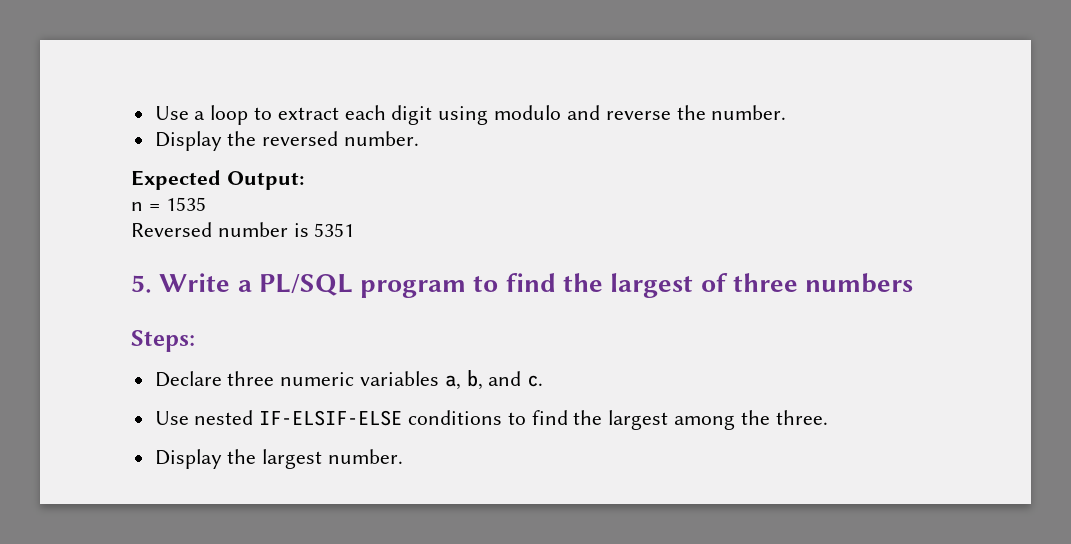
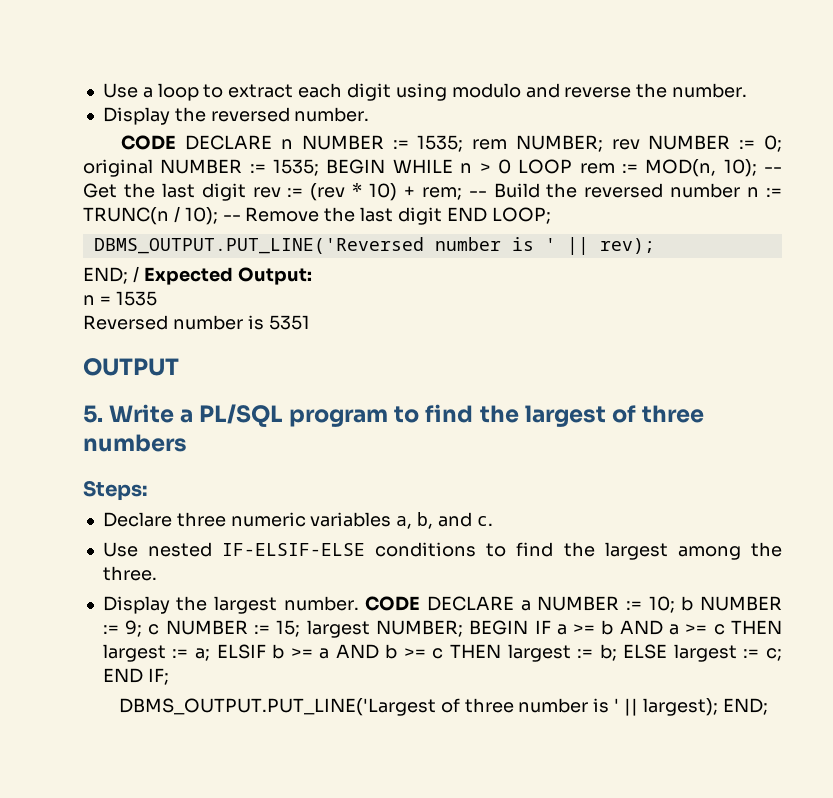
(420, 138) none -> [121,135,782,152] [83,159,782,177] [83,182,782,201] [83,206,551,225] [93,237,655,255] [83,266,139,284] CODE DECLARE n NUMBER := 1535; rem NUMBER; rev NUMBER := 0; original NUMBER := 1535; BEGIN WHILE n > 0 LOOP rem := MOD(n, 10); -- Get the last digit rev := (rev * 10) + rem; -- Build the reversed number n := TRUNC(n / 10); -- Remove the last digit END LOOP; // DBMS_OUTPUT.PUT_LINE('Reversed number is ' || rev); // END; /
(355, 230) none -> [83,358,179,376] // OUTPUT
(404, 456) none -> [365,596,782,613] [102,620,782,638] [102,644,783,662] [102,668,169,685] [118,698,768,716] CODE DECLARE a NUMBER := 10; b NUMBER := 9; c NUMBER := 15; largest NUMBER; BEGIN IF a >= b AND a >= c THEN largest := a; ELSIF b >= a AND b >= c THEN largest := b; ELSE largest := c; END IF; // DBMS_OUTPUT.PUT_LINE('Largest of three number is ' || largest); END;

